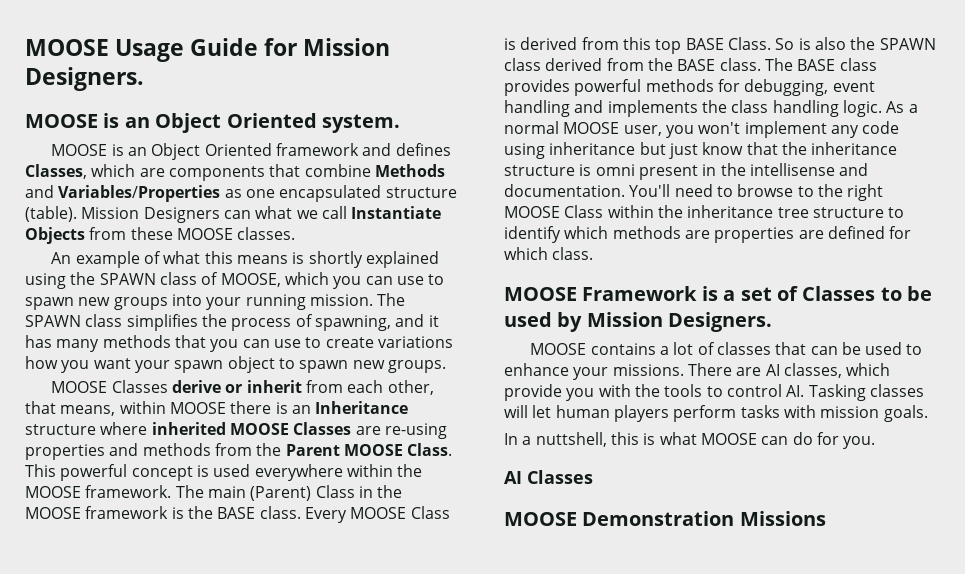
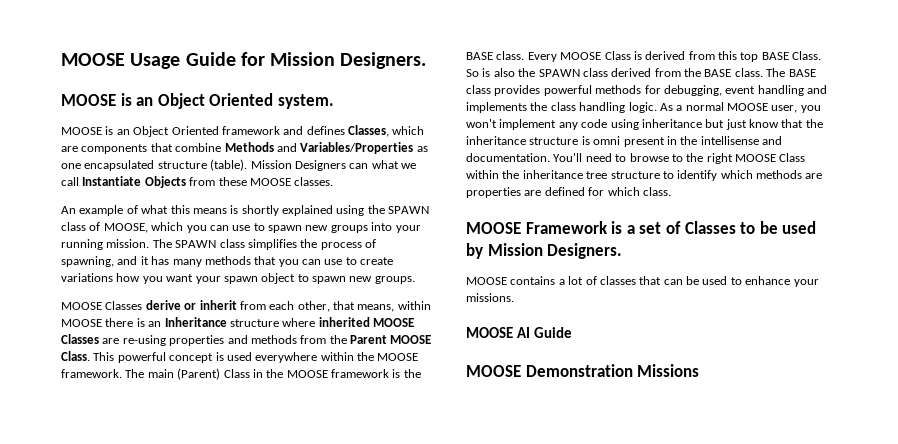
[687,363,891,378] [504,384,924,401] [504,405,928,422] [504,432,876,449] [504,470,593,484] There are AI classes, which provide you with the tools to control AI. Tasking classes will let human players perform tasks with mission goals. // In a nuttshell, this is what MOOSE can do for you. // AI Classes -> [466,327,572,338] // MOOSE AI Guide

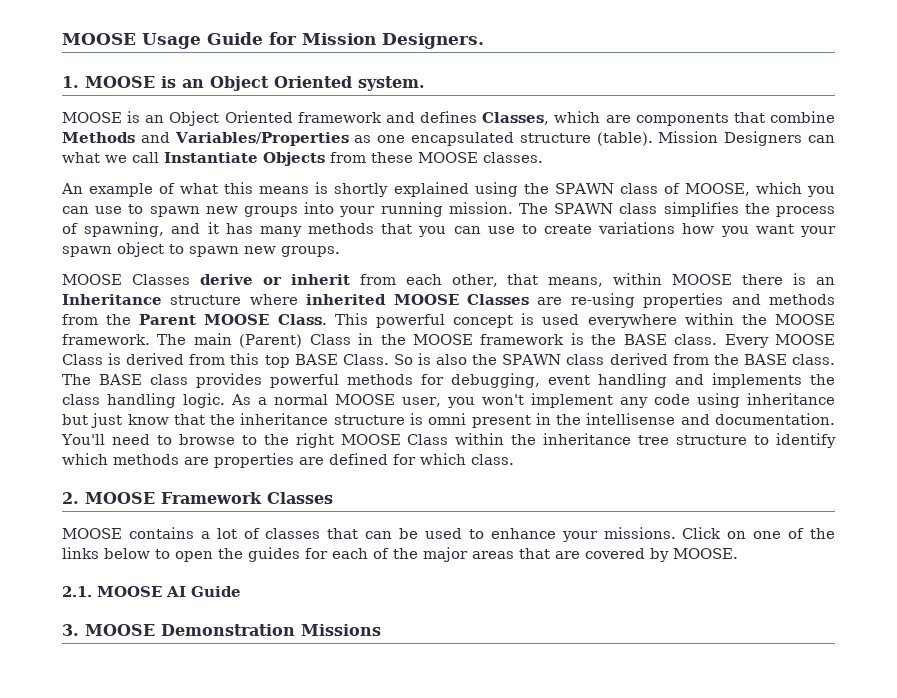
(427, 60) none -> [62,76,79,88] 1.
(671, 191) none -> [62,492,79,504] 2.
[611,221,817,234] [466,243,623,259] is a set of Classes to be used by Mission Designers. -> [267,492,333,504] Classes
(514, 297) // -> [682,527,836,539] [62,547,738,562] [62,586,92,597] Click on one of the links below to open the guides for each of the major areas that are covered by MOOSE. // 2.1.
(572, 332) none -> [62,624,79,636] 3.

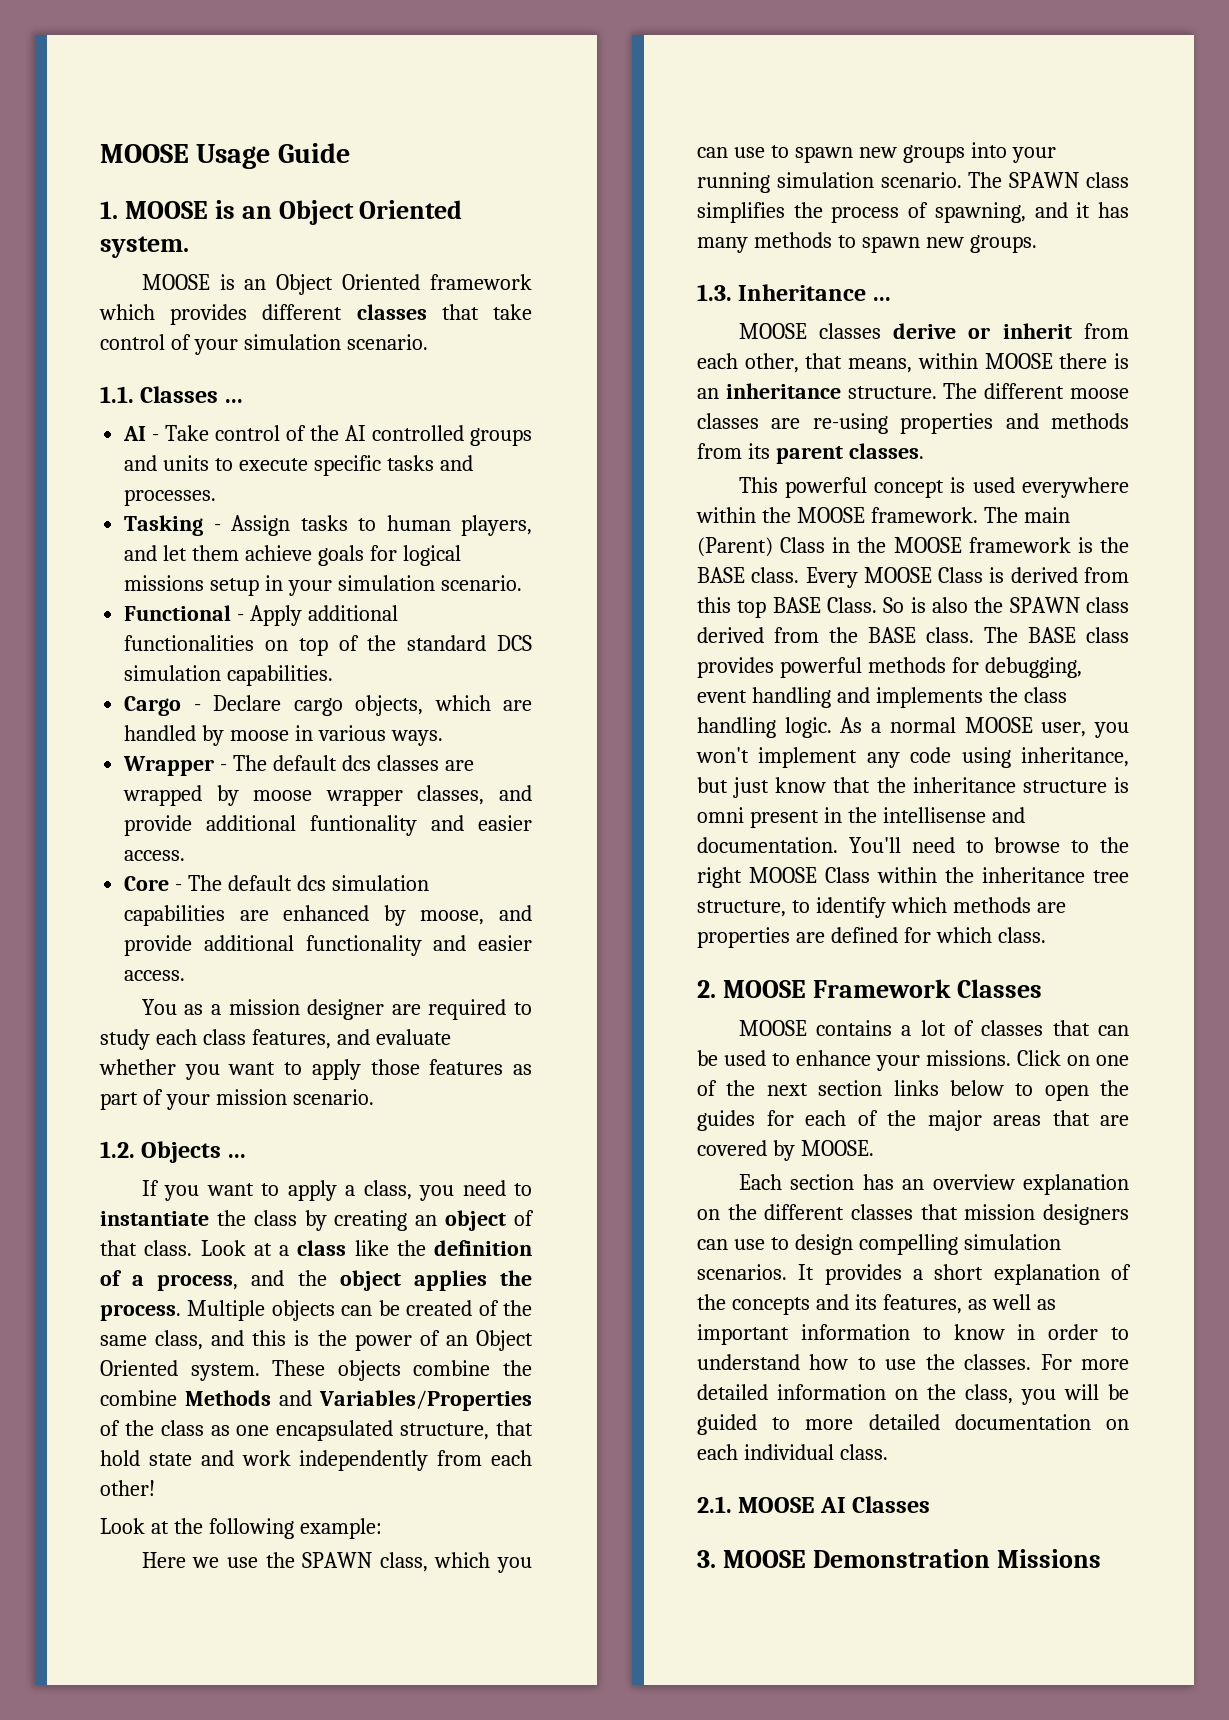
[269,32,484,49] for Mission Designers. -> (350, 153) none
[385,111,836,126] [62,131,836,146] [62,152,543,166] [61,182,750,197] and defines Classes, which are components that combine Methods and Variables/Properties as one encapsulated structure (table). Mission Designers can what we call Instantiate Objects from these MOOSE classes. // An example of what this means is shortly explained using the SPAWN class of MOOSE, -> [99,304,532,325] [100,334,428,355] [100,386,243,403] [123,425,532,446] [124,455,473,476] [124,489,217,506] [124,515,533,536] [124,545,461,566] [124,575,522,596] [124,605,399,626] [124,635,532,656] [124,665,334,686] [124,695,532,716] [124,725,443,746] [123,755,474,776] [123,785,532,806] [124,815,532,836] [124,850,186,861] [124,875,429,891] [124,905,532,926] [124,935,532,956] [124,970,186,981] [141,999,532,1020] [100,1029,451,1050] [99,1059,532,1080] [100,1089,374,1110] [100,1141,246,1163] [141,1180,532,1201] [100,1210,534,1231] [100,1240,532,1256] [100,1270,532,1291] [100,1300,533,1321] [100,1330,533,1351] [100,1360,532,1381] [100,1390,532,1411] [100,1420,533,1441] [100,1450,532,1471] [100,1480,155,1496] [100,1518,382,1539] [141,1552,428,1572] which provides different classes that take control of your simulation scenario. // 1.1. Classes ... // AI - Take control of the AI controlled groups and units to execute specific tasks and processes. // Tasking - Assign tasks to human players, and let them achieve goals for logical missions setup in your simulation scenario. // Functional - Apply additional functionalities on top of the standard DCS simulation capabilities. // Cargo - Declare cargo objects, which are handled by moose in various ways. // Wrapper - The default dcs classes are wrapped by moose wrapper classes, and provide additional funtionality and easier access. // Core - The default dcs simulation capabilities are enhanced by moose, and provide additional functionality and easier access. // You as a mission designer are required to study each class features, and evaluate whether you want to apply those features as part of your mission scenario. // 1.2. Objects ... // If you want to apply a class, you need to instantiate the class by creating an object of that class. Look at a class like the definition of a process, and the object applies the process. Multiple objects can be created of the same class, and this is the power of an Object Oriented system. These objects combine the combine Methods and Variables/Properties of the class as one encapsulated structure, that hold state and work independently from each other! // Look at the following example: // Here we use the SPAWN class,
[448,202,513,214] mission. -> [776,172,962,188] simulation scenario.
[381,222,836,237] [62,242,164,257] that you can use to create variations how you want your spawn object -> (832, 240) none
[62,274,190,285] // MOOSE Classes -> [697,284,891,301] [738,323,881,339] // 1.3. Inheritance ... // MOOSE classes
[62,294,529,305] Inheritance structure where inherited MOOSE Classes -> [725,383,1129,399] [697,413,759,429] inheritance structure. The different moose classes
[106,314,327,325] the Parent MOOSE Class. -> [747,443,924,464] its parent classes. //
[746,393,835,405] inheritance -> [1021,747,1129,767] inheritance,
[676,435,748,445] structure -> [697,900,786,917] structure,
(836, 533) none -> [766,1080,883,1096] next section
(738, 553) none -> [738,1174,1129,1195] [697,1204,1129,1225] [697,1234,1061,1255] [697,1264,1131,1285] [697,1294,1056,1315] [697,1324,1129,1345] [697,1354,1129,1370] [697,1384,1129,1405] [697,1414,1129,1435] [697,1444,888,1460] // Each section has an overview explanation on the different classes that mission designers can use to design compelling simulation scenarios. It provides a short explanation of the concepts and its features, as well as important information to know in order to understand how to use the classes. For more detailed information on the class, you will be guided to more detailed documentation on each individual class.
[191,586,241,597] Guide -> [852,1496,931,1513] Classes

